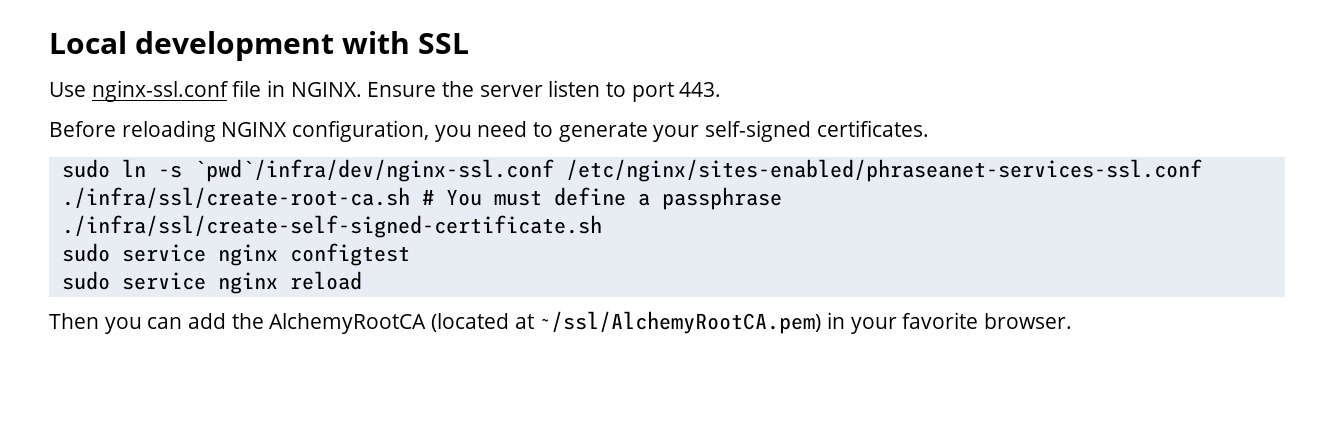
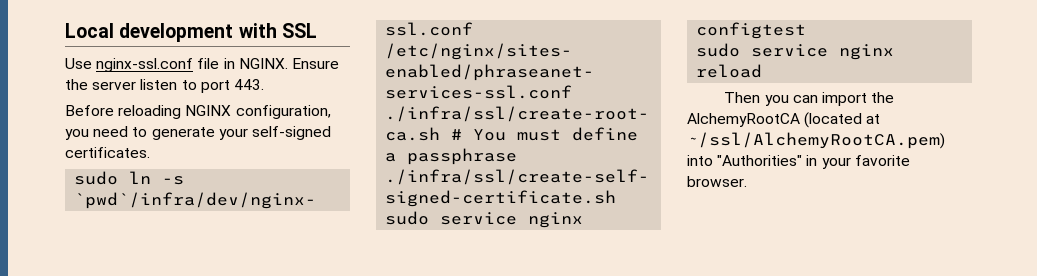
[188,313,227,329] add -> [821,92,867,106] import
(822, 322) none -> [687,155,803,166] into "Authorities"

